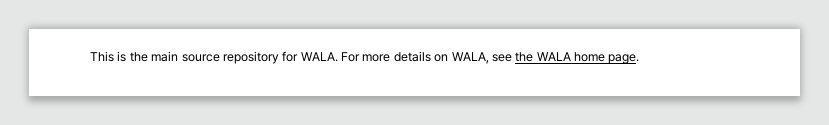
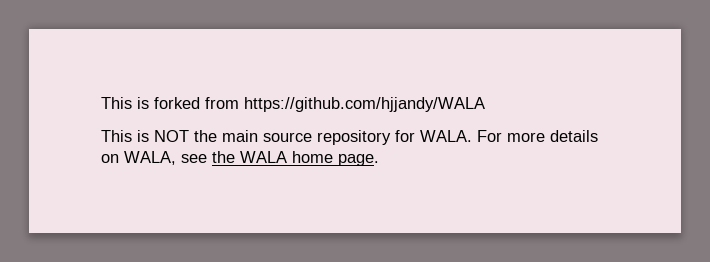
[90,51,127,62] This is -> [101,97,485,112] [101,130,189,142] This is forked from https://github.com/hjjandy/WALA // This is NOT

